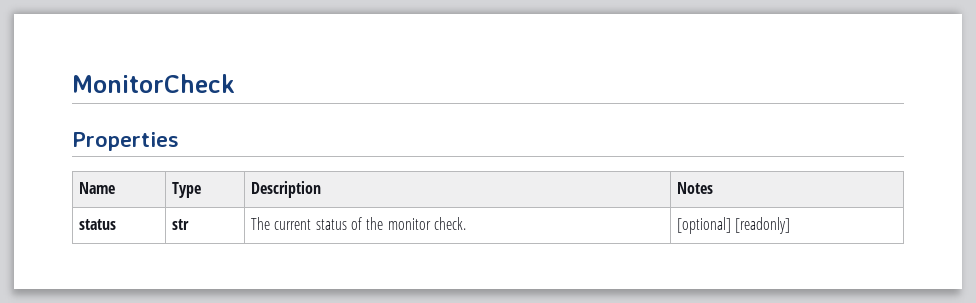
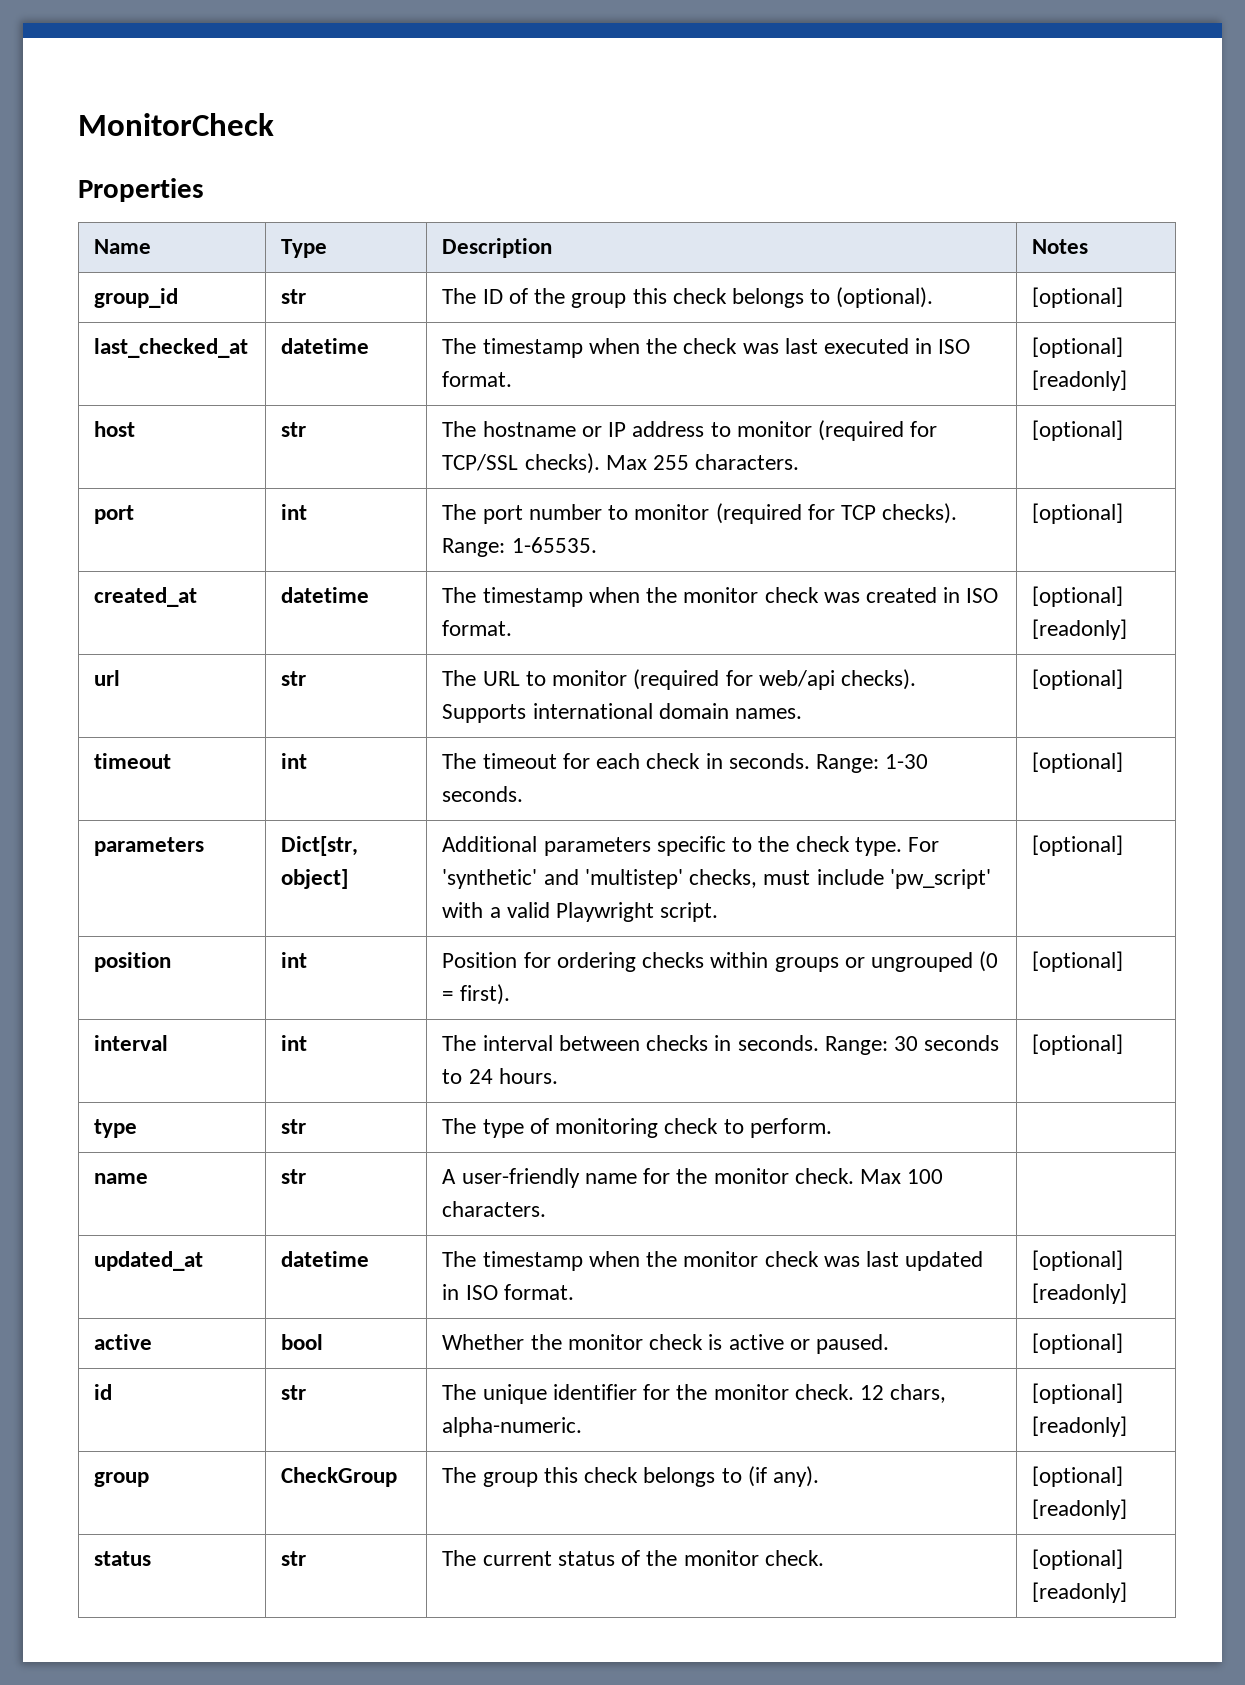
(714, 188) none -> [94,288,179,308] [281,289,307,304] [442,287,934,308] [1032,287,1124,308] [94,338,249,358] [281,338,370,354] [442,338,971,358] [442,371,513,387] [1032,337,1124,358] [1032,370,1128,391] [94,421,136,437] [281,422,307,437] [442,420,938,441] [442,453,800,474] [1032,420,1124,441] [94,505,135,524] [281,504,308,520] [442,503,958,524] [442,537,597,557] [1032,503,1124,524] [94,587,198,607] [281,587,370,603] [442,587,999,607] [442,620,513,636] [1032,586,1124,607] [1032,619,1128,640] [94,670,121,686] [281,671,307,686] [442,669,916,690] [442,703,803,723] [1032,669,1124,690] [94,753,172,769] [281,753,308,769] [442,753,929,773] [442,786,524,802] [1032,752,1124,773] [94,837,205,856] [281,836,359,856] [281,869,349,889] [442,836,939,856] [442,869,991,889] [442,902,719,922] [1032,835,1124,856] [94,952,172,972] [281,952,308,968] [442,951,999,972] [442,984,510,1005] [1032,951,1124,972] [94,1035,169,1051] [281,1035,308,1051] [442,1035,1000,1055] [442,1068,558,1084] [1032,1034,1124,1055] [94,1119,138,1138] [281,1119,307,1134] [442,1118,832,1138] [94,1173,149,1184] [281,1169,307,1184] [442,1168,944,1188] [442,1201,547,1217] [94,1251,204,1271] [281,1251,370,1267] [442,1251,984,1271] [442,1284,574,1300] [1032,1250,1124,1271] [1032,1283,1128,1304] [94,1334,153,1350] [281,1334,324,1350] [442,1334,889,1354] [1032,1333,1124,1354] [94,1384,113,1400] [281,1385,307,1400] [442,1384,947,1404] [442,1417,583,1437] [1032,1383,1124,1404] [1032,1416,1128,1437] [94,1472,150,1487] [281,1467,398,1487] [442,1466,819,1487] [1032,1466,1124,1487] [1032,1499,1128,1520] // group_id | str | The ID of the group this check belongs to (optional). | [optional] // last_checked_at | datetime | The timestamp when the check was last executed in ISO format. | [optional] [readonly] // host | str | The hostname or IP address to monitor (required for TCP/SSL checks). Max 255 characters. | [optional] // port | int | The port number to monitor (required for TCP checks). Range: 1-65535. | [optional] // created_at | datetime | The timestamp when the monitor check was created in ISO format. | [optional] [readonly] // url | str | The URL to monitor (required for web/api checks). Supports international domain names. | [optional] // timeout | int | The timeout for each check in seconds. Range: 1-30 seconds. | [optional] // parameters | Dict[str, object] | Additional parameters specific to the check type. For 'synthetic' and 'multistep' checks, must include 'pw_script' with a valid Playwright script. | [optional] // position | int | Position for ordering checks within groups or ungrouped (0 = first). | [optional] // interval | int | The interval between checks in seconds. Range: 30 seconds to 24 hours. | [optional] // type | str | The type of monitoring check to perform. | // name | str | A user-friendly name for the monitor check. Max 100 characters. | // updated_at | datetime | The timestamp when the monitor check was last updated in ISO format. | [optional] [readonly] // active | bool | Whether the monitor check is active or paused. | [optional] // id | str | The unique identifier for the monitor check. 12 chars, alpha-numeric. | [optional] [readonly] // group | CheckGroup | The group this check belongs to (if any). | [optional] [readonly]

